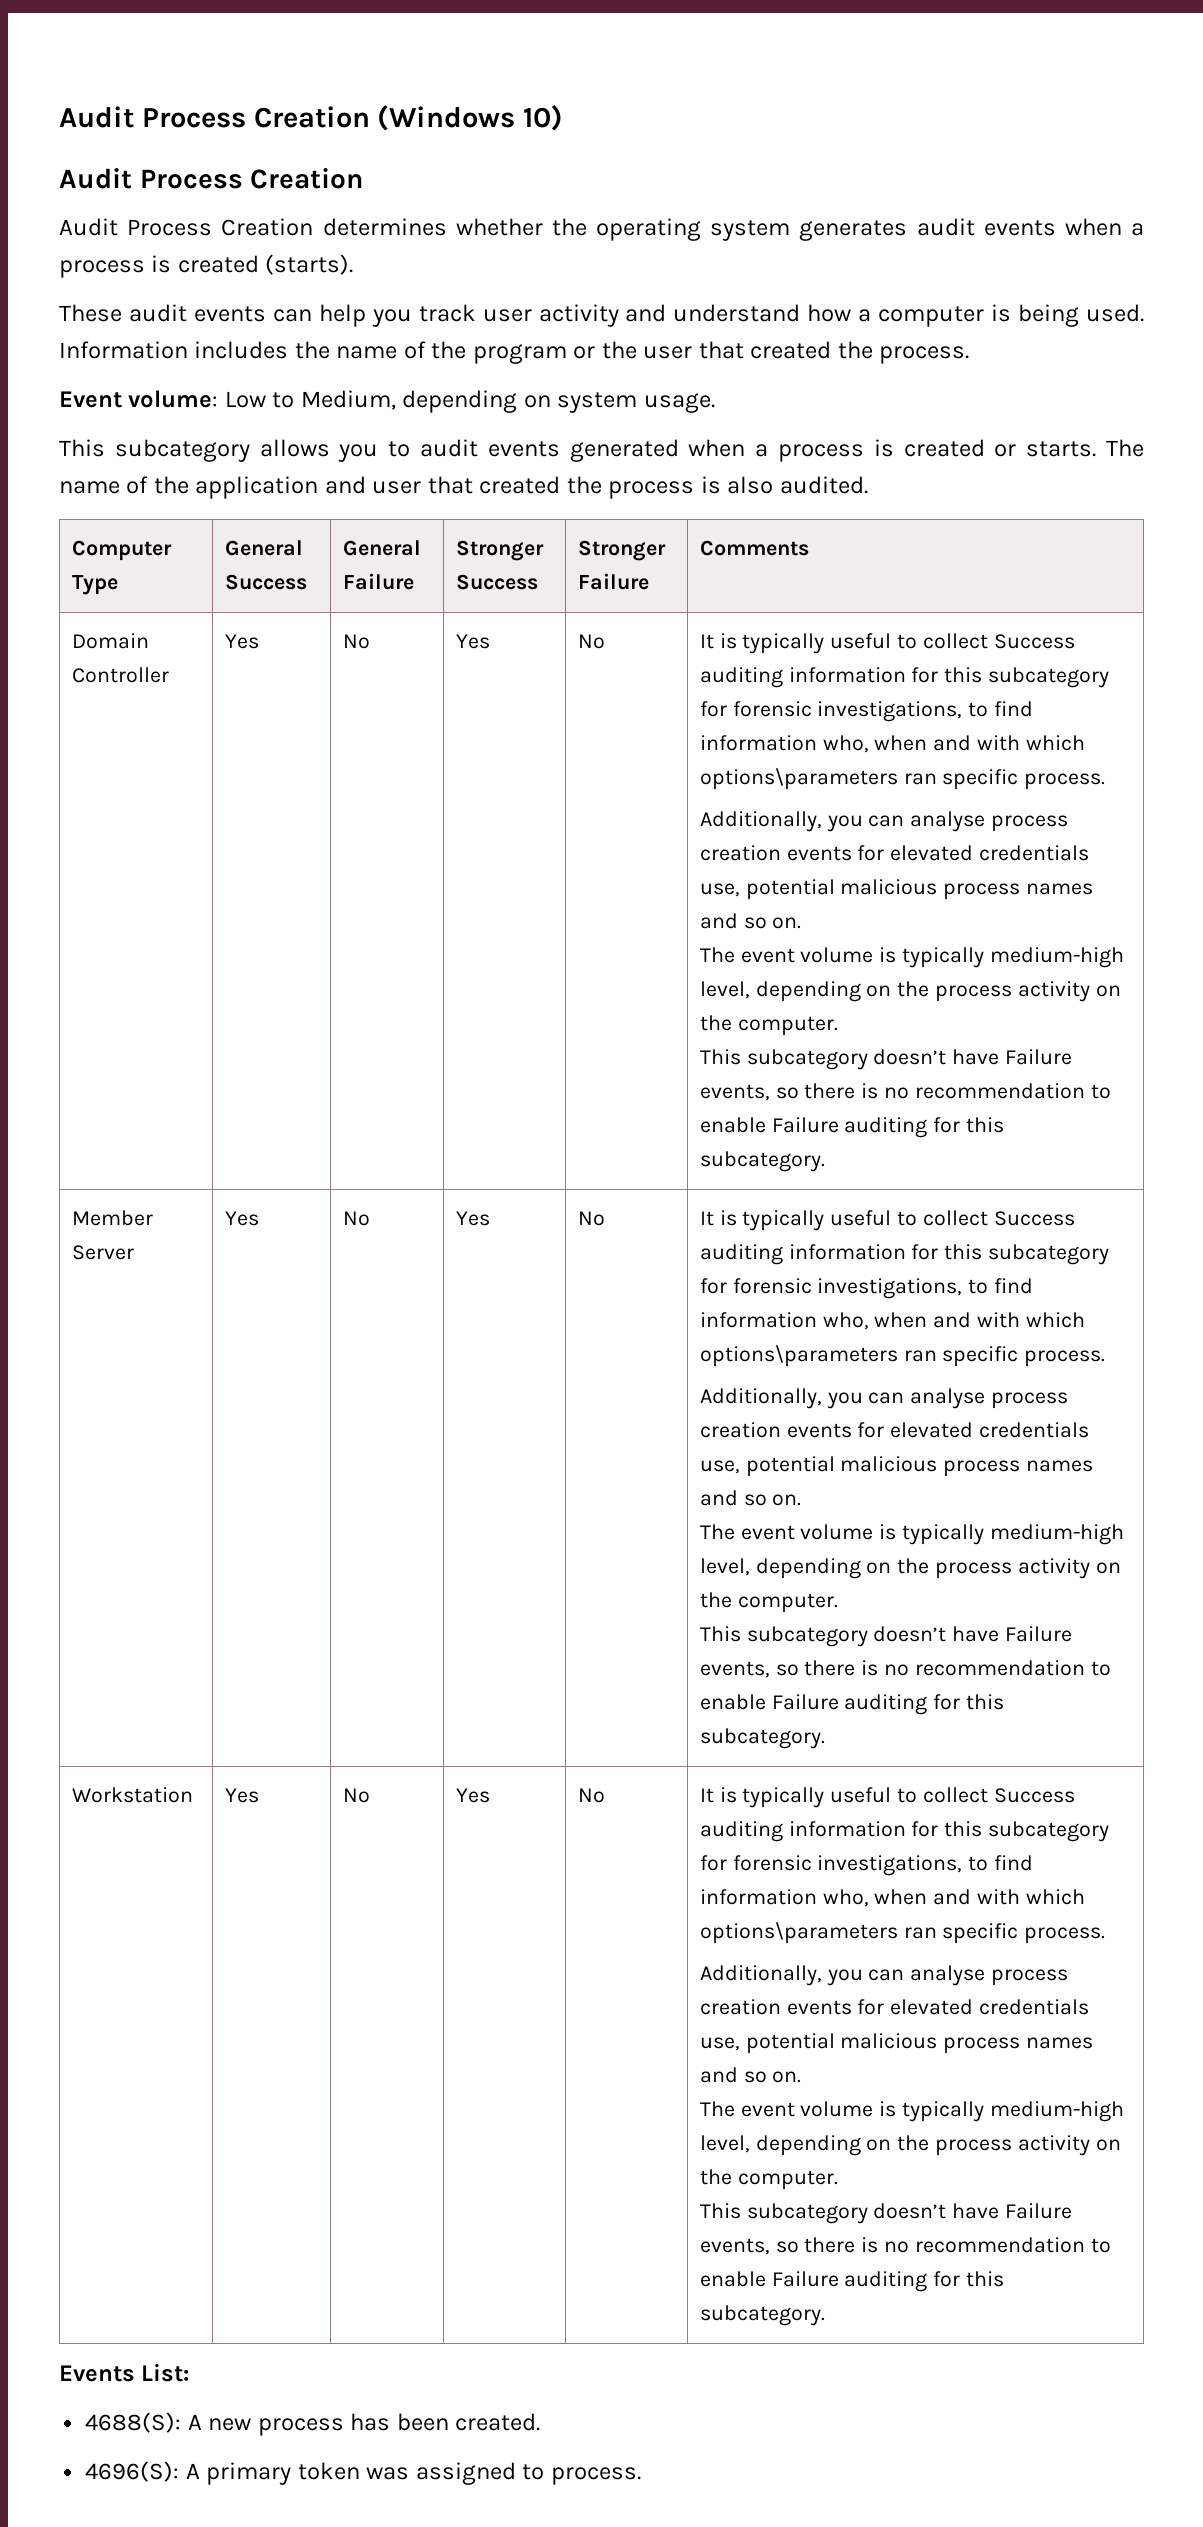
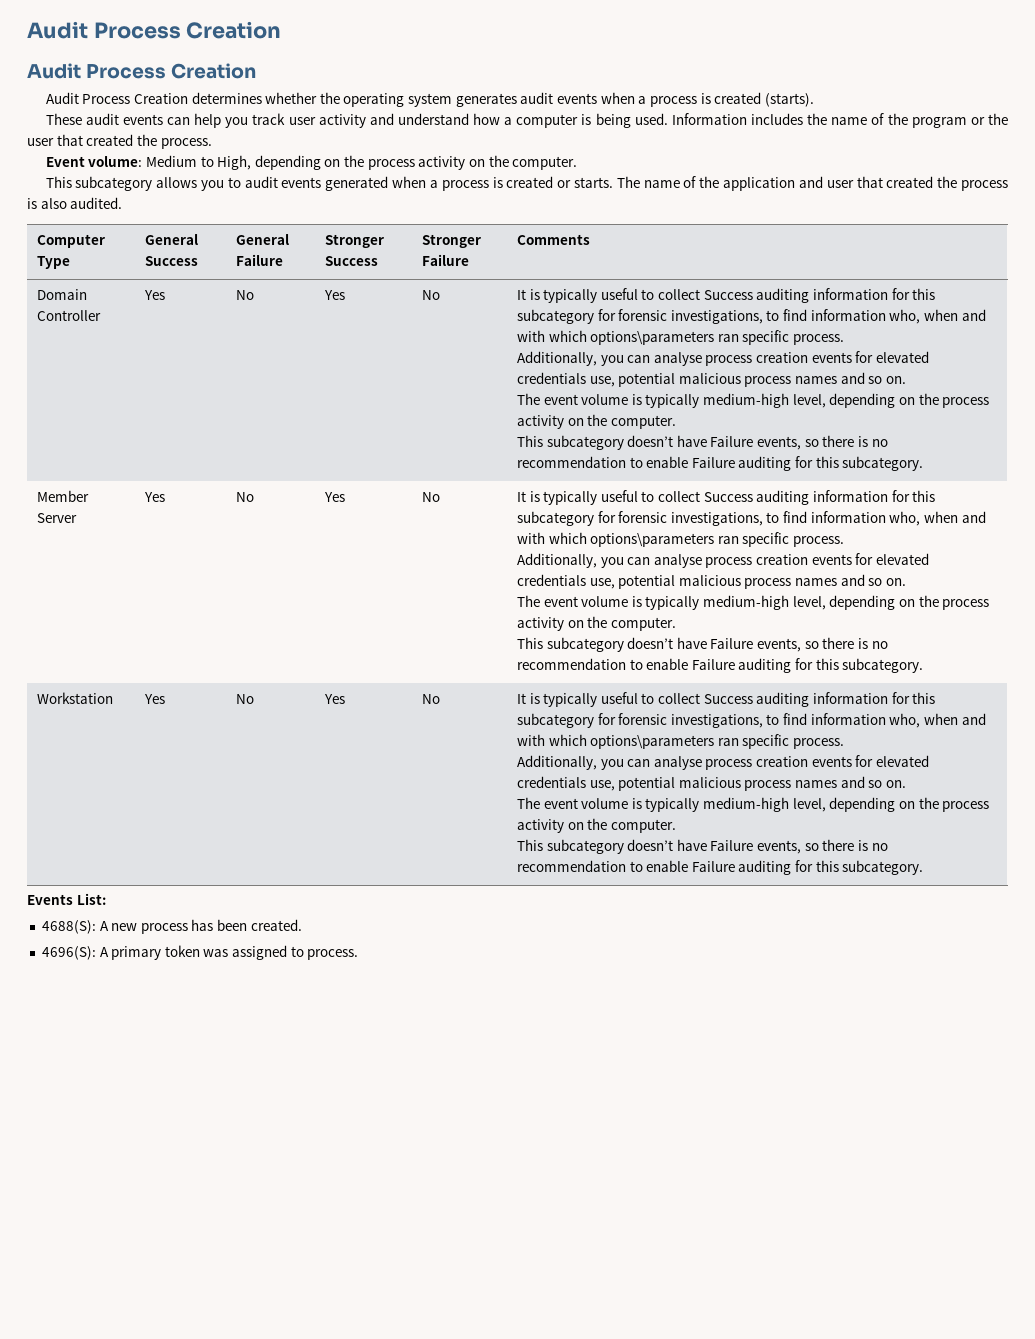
[59,105,564,131] Audit Process Creation (Windows 10) -> [27,21,282,39] Audit Process Creation
[224,390,715,413] Low to Medium, depending on system usage. -> [145,155,578,170] Medium to High, depending on the process activity on the computer.

